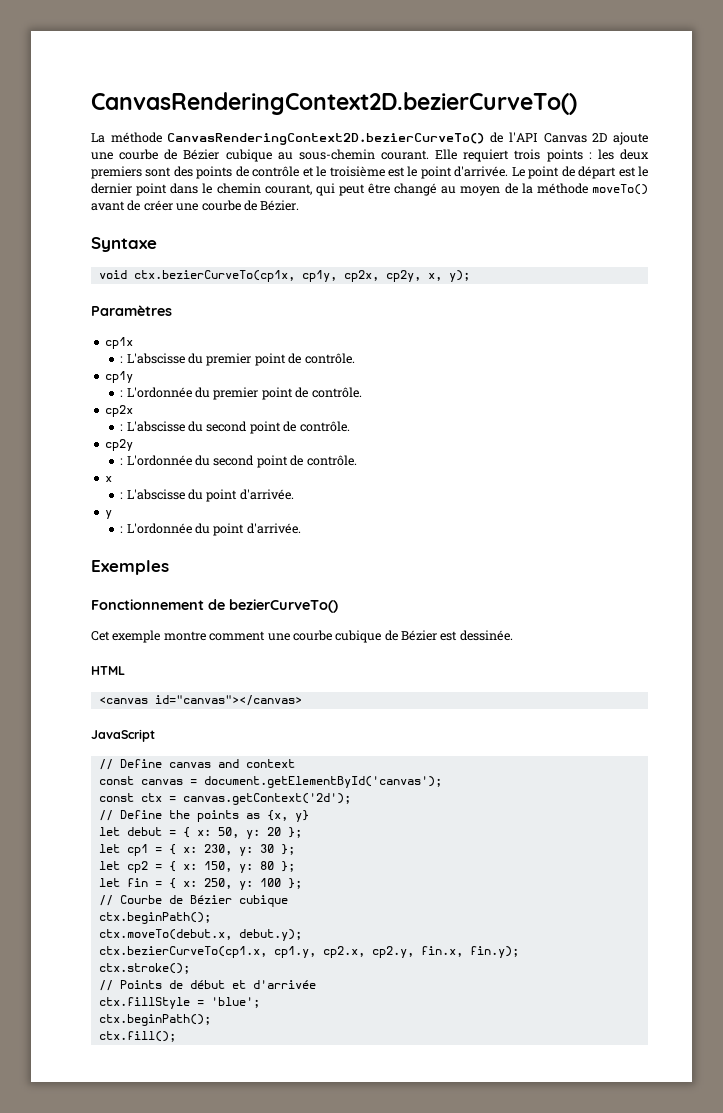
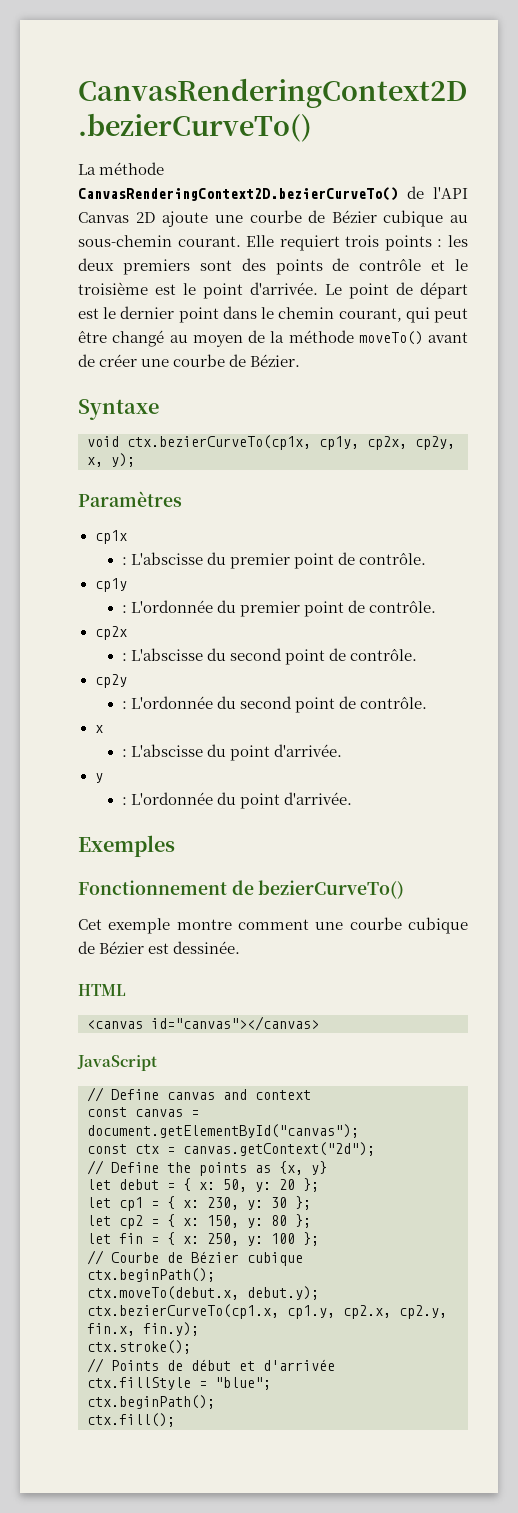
[203,776,442,788] document.getElementById('canvas'); -> [87,1124,359,1138] document.getElementById("canvas");
[182,793,351,805] canvas.getContext('2d'); -> [183,1142,375,1156] canvas.getContext("2d");
[210,997,260,1008] 'blue'; -> [215,1377,271,1390] "blue";

